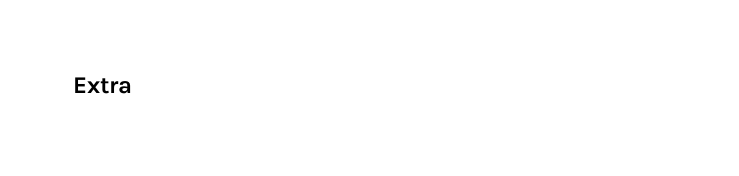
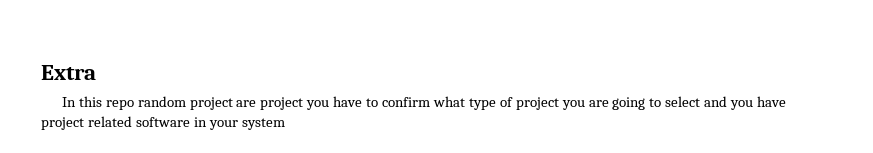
(132, 85) none -> [61,96,786,110] [41,116,285,130] // In this repo random project are project you have to confirm what type of project you are going to select and you have project related software in your system

